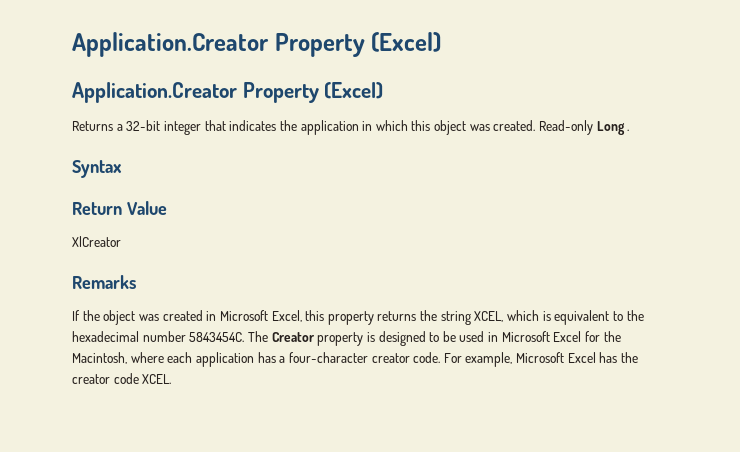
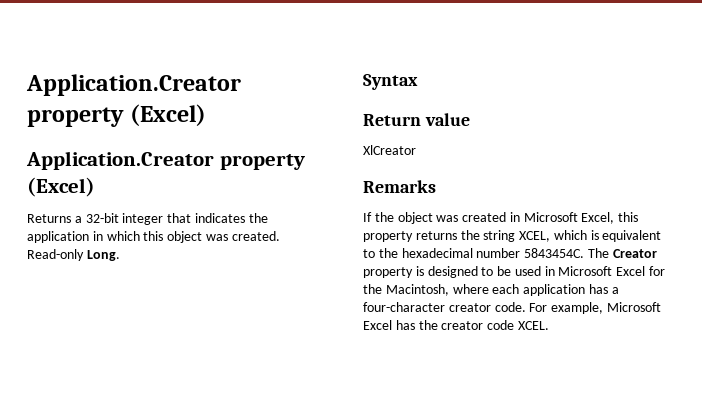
[72,32,365,57] Application.Creator Property -> [26,74,241,96] [27,107,124,127] Application.Creator property
[242,82,319,103] Property -> [219,154,305,170] property
[596,121,630,135] Long . -> [86,250,120,261] Long.
[126,201,167,215] Value -> [424,113,470,126] value

